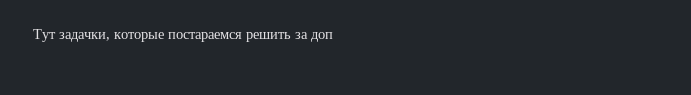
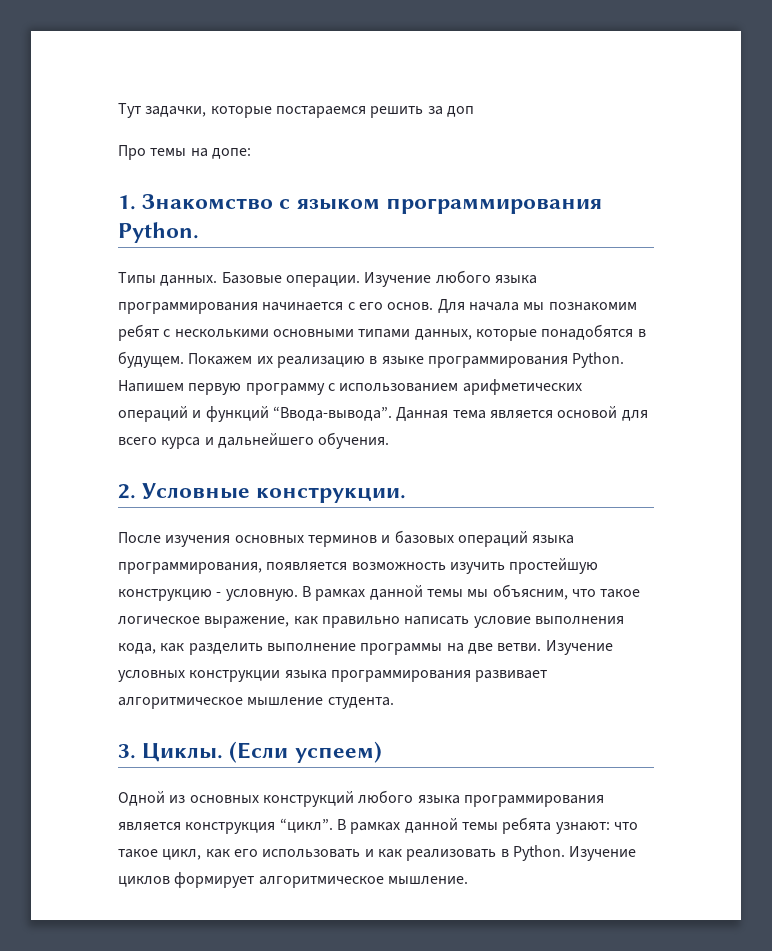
(333, 37) none -> [118,145,251,160] [118,194,602,214] [118,222,199,243] [118,270,537,287] [118,299,637,314] [118,324,646,341] [118,351,625,368] [118,379,582,395] [118,406,648,422] [118,432,390,449] [118,483,407,503] [118,530,575,547] [118,558,599,574] [118,584,641,601] [118,616,624,628] [118,640,613,655] [118,670,548,682] [118,697,394,709] [118,741,382,763] [118,790,604,807] [118,817,638,834] [118,845,637,861] [118,872,468,888] // Про темы на допе: // 1. Знакомство с языком программирования Python. // Типы данных. Базовые операции. Изучение любого языка программирования начинается с его основ. Для начала мы познакомим ребят с несколькими основными типами данных, которые понадобятся в будущем. Покажем их реализацию в языке программирования Python. Напишем первую программу с использованием арифметических операций и функций “Ввода-вывода”. Данная тема является основой для всего курса и дальнейшего обучения. // 2. Условные конструкции. // После изучения основных терминов и базовых операций языка программирования, появляется возможность изучить простейшую конструкцию - условную. В рамках данной темы мы объясним, что такое логическое выражение, как правильно написать условие выполнения кода, как разделить выполнение программы на две ветви. Изучение условных конструкции языка программирования развивает алгоритмическое мышление студента. // 3. Циклы. (Если успеем) // Одной из основных конструкций любого языка программирования является конструкция “цикл”. В рамках данной темы ребята узнают: что такое цикл, как его использовать и как реализовать в Python. Изучение циклов формирует алгоритмическое мышление.

